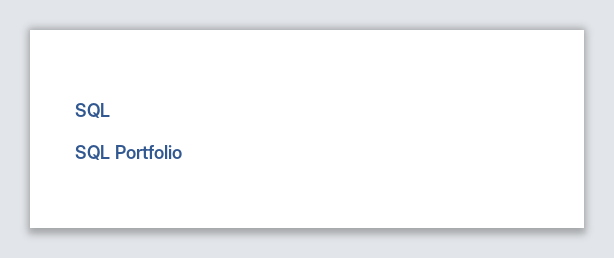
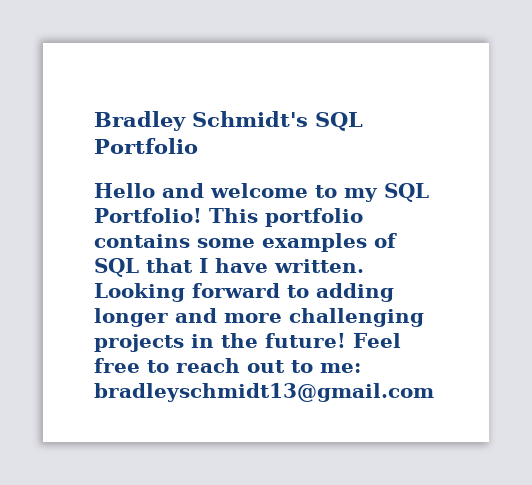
[75,103,110,118] SQL // -> [94,111,308,131] Bradley Schmidt's
(182, 152) none -> [94,183,429,202] [94,208,363,227] [94,233,397,252] [94,258,364,277] [94,283,394,302] [94,308,424,327] [94,333,401,352] [94,358,361,373] [94,383,434,402] // Hello and welcome to my SQL Portfolio! This portfolio contains some examples of SQL that I have written. Looking forward to adding longer and more challenging projects in the future! Feel free to reach out to me: bradleyschmidt13@gmail.com

